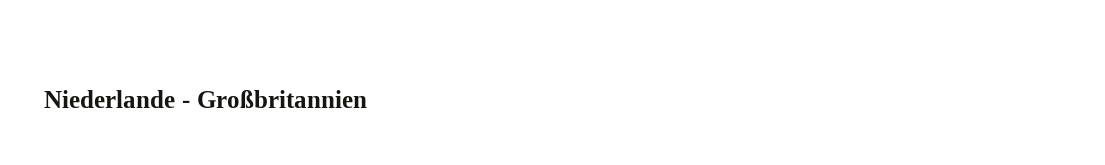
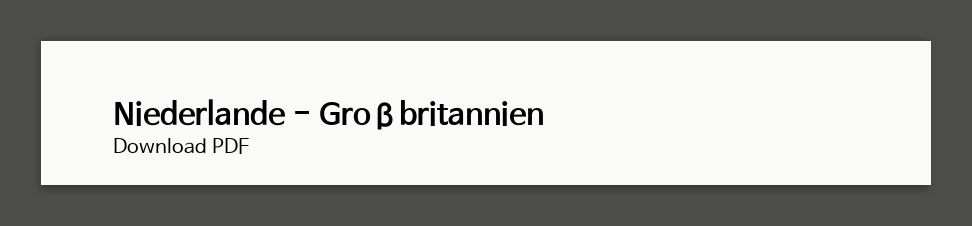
(367, 99) none -> [113,138,250,154] // Download PDF

